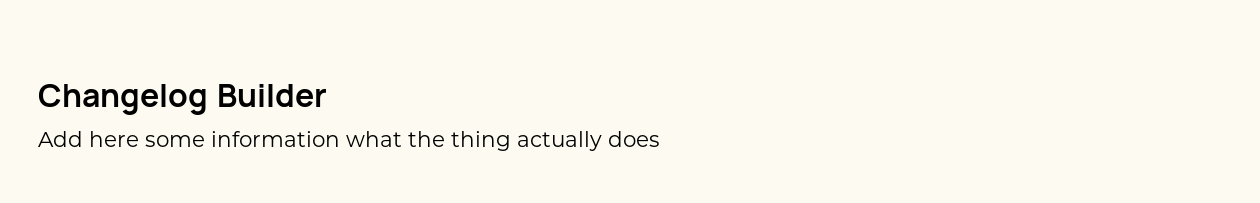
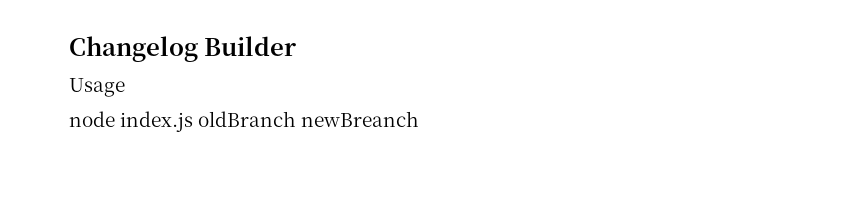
[38,131,660,151] Add here some information what the thing actually does -> [69,78,125,97] [69,111,420,132] Usage // node index.js oldBranch newBreanch

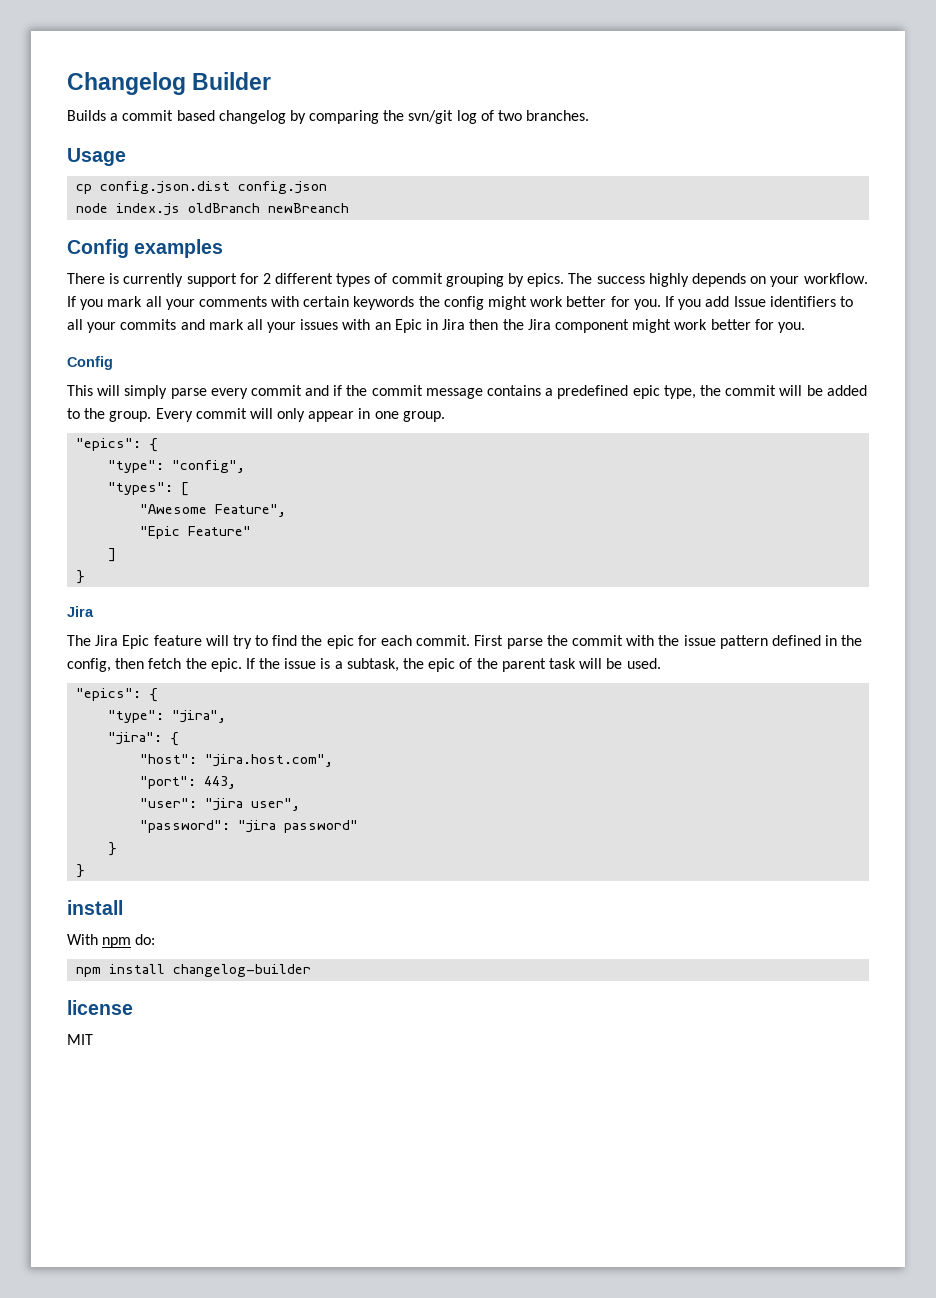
[69,78,125,97] [69,111,420,132] Usage // node index.js oldBranch newBreanch -> [67,110,590,124] [67,148,126,166] [76,181,328,194] [76,203,350,216] [67,239,224,258] [67,273,868,287] [67,296,853,310] [67,319,805,333] [67,356,113,370] [67,385,867,399] [67,408,445,422] [76,438,159,452] [108,460,246,473] [108,482,190,496] [140,504,287,517] [140,526,252,539] [108,548,117,562] [76,570,86,584] [67,606,94,617] [67,635,863,649] [67,658,661,672] [76,688,159,702] [108,710,227,723] [108,732,180,746] [140,754,334,767] [140,776,237,789] [140,798,301,811] [140,820,359,833] [108,842,118,856] [76,864,86,878] [67,900,123,915] [67,934,156,948] [76,964,312,977] [67,1000,133,1015] [67,1034,93,1045] Builds a commit based changelog by comparing the svn/git log of two branches. // Usage // cp config.json.dist config.json // node index.js oldBranch newBreanch // Config examples // There is currently support for 2 different types of commit grouping by epics. The success highly depends on your workflow. If you mark all your comments with certain keywords the config might work better for you. If you add Issue identifiers to all your commits and mark all your issues with an Epic in Jira then the Jira component might work better for you. // Config // This will simply parse every commit and if the commit message contains a predefined epic type, the commit will be added to the group. Every commit will only appear in one group. // "epics": { // "type": "config", // "types": [ // "Awesome Feature", // "Epic Feature" // ] // } // Jira // The Jira Epic feature will try to find the epic for each commit. First parse the commit with the issue pattern defined in the config, then fetch the epic. If the issue is a subtask, the epic of the parent task will be used. // "epics": { // "type": "jira", // "jira": { // "host": "jira.host.com", // "port": 443, // "user": "jira user", // "password": "jira password" // } // } // install // With npm do: // npm install changelog-builder // license // MIT

